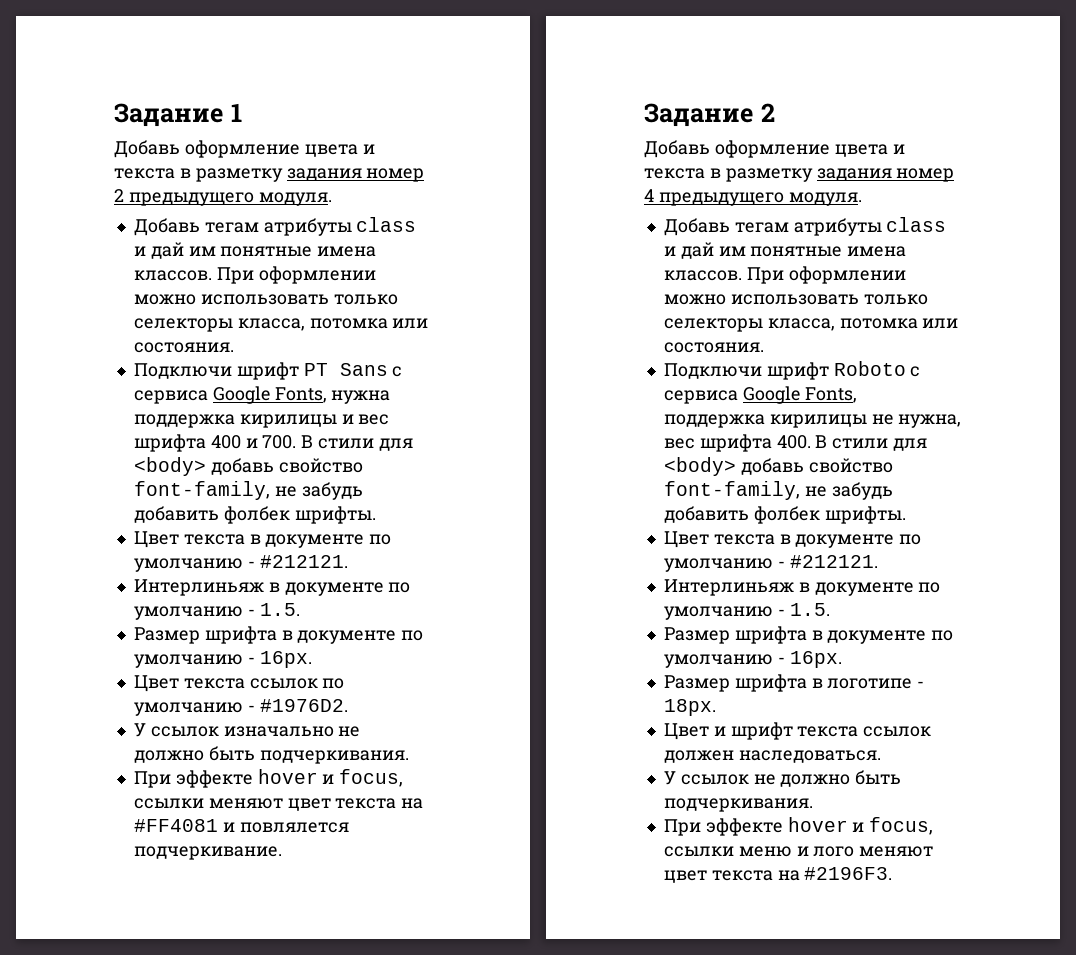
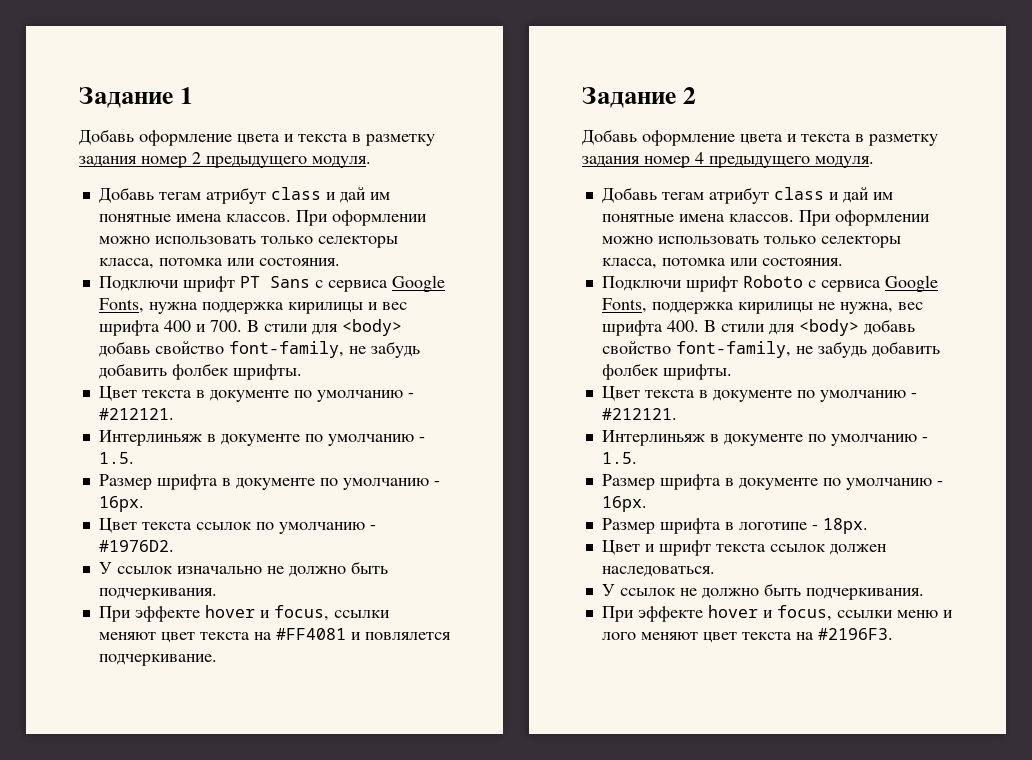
[263,218,352,236] атрибуты -> [205,187,266,204] атрибут
[793,218,882,236] атрибуты -> [708,187,769,204] атрибут

